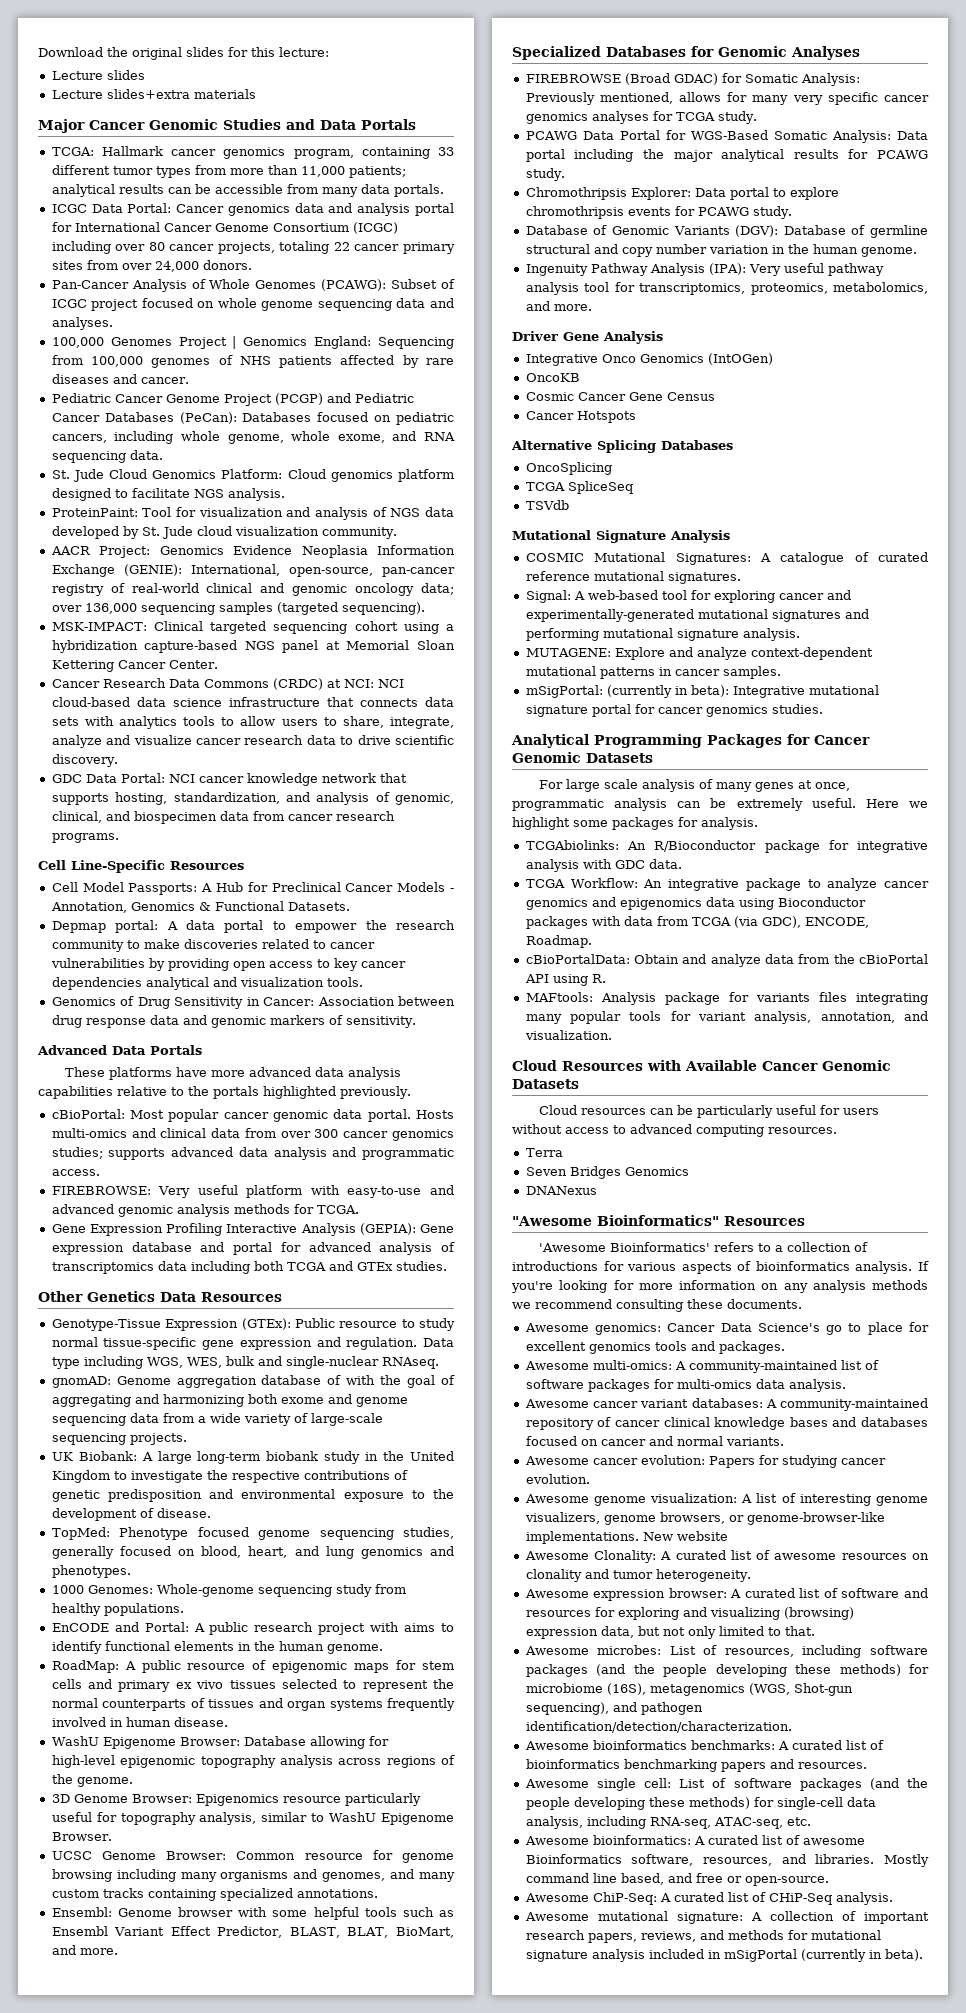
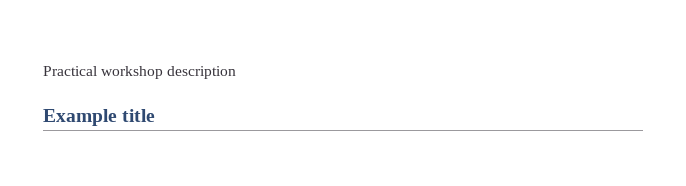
[38,47,329,60] [51,70,145,80] [51,89,256,99] [38,119,416,133] [51,146,454,159] [51,165,406,178] [51,184,444,197] [51,203,454,216] [51,222,398,234] [51,241,455,254] [51,260,252,272] [51,279,456,292] [51,298,454,311] [51,317,113,330] [51,336,454,349] [51,355,454,368] [51,374,189,384] [51,393,414,406] [51,412,454,425] [51,431,455,444] [51,450,163,463] [51,469,454,482] [51,488,285,501] [51,507,454,520] [51,526,397,539] [50,545,455,558] [51,564,455,577] [51,583,454,596] [51,602,425,615] [51,621,454,634] [51,640,456,653] [51,660,218,672] [51,678,404,690] [51,697,455,707] [51,716,455,729] [51,735,454,748] [51,754,118,767] [51,773,407,786] [51,792,454,805] [51,811,395,824] [51,833,119,843] [38,860,244,873] [51,882,454,895] [50,901,350,913] [51,920,455,933] [51,939,375,952] [50,958,406,971] [51,977,363,990] [51,996,455,1009] [51,1015,416,1028] [37,1045,202,1055] [64,1067,401,1080] [38,1086,411,1099] [51,1109,454,1122] [51,1128,454,1141] [51,1147,454,1160] [51,1169,100,1176] [51,1185,454,1198] [51,1204,359,1217] [51,1223,454,1236] [51,1242,455,1255] [51,1261,447,1274] [38,1291,282,1302] [51,1318,455,1331] [51,1337,454,1350] [51,1356,439,1369] [51,1375,455,1388] [51,1394,408,1407] [51,1413,383,1426] [51,1433,187,1445] [51,1451,455,1464] [51,1470,408,1483] [51,1489,454,1502] [51,1508,211,1521] [51,1527,454,1540] [51,1546,454,1559] [51,1565,131,1578] [51,1584,406,1597] [51,1603,184,1616] [51,1622,455,1635] [51,1641,383,1654] [51,1660,454,1673] [51,1679,454,1692] [51,1698,456,1711] [51,1717,228,1727] [51,1736,389,1749] [51,1755,455,1768] [51,1774,133,1787] [51,1793,421,1806] [51,1812,454,1825] [51,1832,112,1841] [51,1850,454,1863] [51,1869,456,1882] [51,1888,378,1901] [51,1907,454,1920] [51,1926,454,1938] [51,1945,118,1955] [512,46,860,60] [525,73,860,86] [525,92,929,105] [525,111,757,124] [525,130,928,143] [525,149,928,162] [525,168,565,181] [525,187,839,200] [525,206,792,219] [525,225,928,238] [525,244,917,257] [525,263,884,276] [525,282,928,295] [525,301,592,311] [512,331,663,344] [525,353,773,366] [525,373,580,382] [525,392,715,401] [525,411,636,423] [511,440,733,453] [525,462,612,475] [525,481,633,494] [525,500,569,510] [512,530,730,543] [525,552,928,565] [525,571,741,584] [525,590,851,603] [525,609,869,622] [525,628,800,641] [525,647,873,660] [525,666,781,679] [525,685,879,698] [525,704,823,717] [511,734,870,748] [512,752,653,763] [538,779,850,792] [512,798,928,811] [512,817,758,830] [525,840,928,853] [525,859,682,872] [525,878,929,891] [525,897,866,910] [525,916,869,929] [525,935,592,948] [525,954,928,967] [524,974,606,986] [525,992,928,1005] [525,1011,928,1024] [524,1030,612,1040] [512,1060,891,1071] [512,1079,579,1089] [538,1105,879,1118] [512,1124,837,1137] [525,1148,563,1157] [525,1166,689,1179] [525,1186,597,1195] [512,1215,805,1226] [538,1242,868,1252] [512,1261,929,1274] [511,1280,928,1293] [512,1299,802,1312] [524,1322,929,1335] [525,1341,785,1354] [524,1360,879,1373] [525,1379,846,1392] [524,1398,928,1411] [525,1417,928,1430] [525,1436,784,1446] [524,1455,886,1468] [525,1474,590,1484] [524,1493,928,1506] [524,1512,885,1525] [525,1531,728,1544] [524,1550,929,1563] [525,1569,751,1582] [524,1588,928,1601] [525,1607,854,1620] [525,1626,815,1639] [524,1645,928,1658] [525,1664,929,1677] [525,1683,853,1696] [525,1702,703,1715] [525,1721,792,1733] [524,1740,884,1750] [525,1759,867,1772] [524,1778,928,1791] [525,1797,876,1810] [525,1816,811,1829] [524,1835,865,1845] [525,1854,929,1867] [525,1873,829,1886] [524,1892,893,1905] [524,1911,929,1924] [525,1930,881,1943] [525,1949,923,1962] Download the original slides for this lecture: // Lecture slides // Lecture slides+extra materials // Major Cancer Genomic Studies and Data Portals // TCGA: Hallmark cancer genomics program, containing 33 different tumor types from more than 11,000 patients; analytical results can be accessible from many data portals. // ICGC Data Portal: Cancer genomics data and analysis portal for International Cancer Genome Consortium (ICGC) including over 80 cancer projects, totaling 22 cancer primary sites from over 24,000 donors. // Pan-Cancer Analysis of Whole Genomes (PCAWG): Subset of ICGC project focused on whole genome sequencing data and analyses. // 100,000 Genomes Project | Genomics England: Sequencing from 100,000 genomes of NHS patients affected by rare diseases and cancer. // Pediatric Cancer Genome Project (PCGP) and Pediatric Cancer Databases (PeCan): Databases focused on pediatric cancers, including whole genome, whole exome, and RNA sequencing data. // St. Jude Cloud Genomics Platform: Cloud genomics platform designed to facilitate NGS analysis. // ProteinPaint: Tool for visualization and analysis of NGS data developed by St. Jude cloud visualization community. // AACR Project: Genomics Evidence Neoplasia Information Exchange (GENIE): International, open-source, pan-cancer registry of real-world clinical and genomic oncology data; over 136,000 sequencing samples (targeted sequencing). // MSK-IMPACT: Clinical targeted sequencing cohort using a hybridization capture-based NGS panel at Memorial Sloan Kettering Cancer Center. // Cancer Research Data Commons (CRDC) at NCI: NCI cloud-based data science infrastructure that connects data sets with analytics tools to allow users to share, integrate, analyze and visualize cancer research data to drive scientific discovery. // GDC Data Portal: NCI cancer knowledge network that supports hosting, standardization, and analysis of genomic, clinical, and biospecimen data from cancer research programs. // Cell Line-Specific Resources // Cell Model Passports: A Hub for Preclinical Cancer Models - Annotation, Genomics & Functional Datasets. // Depmap portal: A data portal to empower the research community to make discoveries related to cancer vulnerabilities by providing open access to key cancer dependencies analytical and visualization tools. // Genomics of Drug Sensitivity in Cancer: Association between drug response data and genomic markers of sensitivity. // Advanced Data Portals // These platforms have more advanced data analysis capabilities relative to the portals highlighted previously. // cBioPortal: Most popular cancer genomic data portal. Hosts multi-omics and clinical data from over 300 cancer genomics studies; supports advanced data analysis and programmatic access. // FIREBROWSE: Very useful platform with easy-to-use and advanced genomic analysis methods for TCGA. // Gene Expression Profiling Interactive Analysis (GEPIA): Gene expression database and portal for advanced analysis of transcriptomics data including both TCGA and GTEx studies. // Other Genetics Data Resources // Genotype-Tissue Expression (GTEx): Public resource to study normal tissue-specific gene expression and regulation. Data type including WGS, WES, bulk and single-nuclear RNAseq. // gnomAD: Genome aggregation database of with the goal of aggregating and harmonizing both exome and genome sequencing data from a wide variety of large-scale sequencing projects. // UK Biobank: A large long-term biobank study in the United Kingdom to investigate the respective contributions of genetic predisposition and environmental exposure to the development of disease. // TopMed: Phenotype focused genome sequencing studies, generally focused on blood, heart, and lung genomics and phenotypes. // 1000 Genomes: Whole-genome sequencing study from healthy populations. // EnCODE and Portal: A public research project with aims to identify functional elements in the human genome. // RoadMap: A public resource of epigenomic maps for stem cells and primary ex vivo tissues selected to represent the normal counterparts of tissues and organ systems frequently involved in human disease. // WashU Epigenome Browser: Database allowing for high-level epigenomic topography analysis across regions of the genome. // 3D Genome Browser: Epigenomics resource particularly useful for topography analysis, similar to WashU Epigenome Browser. // UCSC Genome Browser: Common resource for genome browsing including many organisms and genomes, and many custom tracks containing specialized annotations. // Ensembl: Genome browser with some helpful tools such as Ensembl Variant Effect Predictor, BLAST, BLAT, BioMart, and more. // Specialized Databases for Genomic Analyses // FIREBROWSE (Broad GDAC) for Somatic Analysis: Previously mentioned, allows for many very specific cancer genomics analyses for TCGA study. // PCAWG Data Portal for WGS-Based Somatic Analysis: Data portal including the major analytical results for PCAWG study. // Chromothripsis Explorer: Data portal to explore chromothripsis events for PCAWG study. // Database of Genomic Variants (DGV): Database of germline structural and copy number variation in the human genome. // Ingenuity Pathway Analysis (IPA): Very useful pathway analysis tool for transcriptomics, proteomics, metabolomics, and more. // Driver Gene Analysis // Integrative Onco Genomics (IntOGen) // OncoKB // Cosmic Cancer Gene Census // Cancer Hotspots // Alternative Splicing Databases // OncoSplicing // TCGA SpliceSeq // TSVdb // Mutational Signature Analysis // COSMIC Mutational Signatures: A catalogue of curated reference mutational signatures. // Signal: A web-based tool for exploring cancer and experimentally-generated mutational signatures and performing mutational signature analysis. // MUTAGENE: Explore and analyze context-dependent mutational patterns in cancer samples. // mSigPortal: (currently in beta): Integrative mutational signature portal for cancer genomics studies. // Analytical Programming Packages for Cancer Genomic Datasets // For large scale analysis of many genes at once, programmatic analysis can be extremely useful. Here we highlight some packages for analysis. // TCGAbiolinks: An R/Bioconductor package for integrative analysis with GDC data. // TCGA Workflow: An integrative package to analyze cancer genomics and epigenomics data using Bioconductor packages with data from TCGA (via GDC), ENCODE, Roadmap. // cBioPortalData: Obtain and analyze data from the cBioPortal API using R. // MAFtools: Analysis package for variants files integrating many popular tools for variant analysis, annotation, and visualization. // Cloud Resources with Available Cancer Genomic Datasets // Cloud resources can be particularly useful for users without access to advanced computing resources. // Terra // Seven Bridges Genomics // DNANexus // "Awesome Bioinformatics" Resources // 'Awesome Bioinformatics' refers to a collection of introductions for various aspects of bioinformatics analysis. If you're looking for more information on any analysis methods we recommend consulting these documents. // Awesome genomics: Cancer Data Science's go to place for excellent genomics tools and packages. // Awesome multi-omics: A community-maintained list of software packages for multi-omics data analysis. // Awesome cancer variant databases: A community-maintained repository of cancer clinical knowledge bases and databases focused on cancer and normal variants. // Awesome cancer evolution: Papers for studying cancer evolution. // Awesome genome visualization: A list of interesting genome visualizers, genome browsers, or genome-browser-like implementations. New website // Awesome Clonality: A curated list of awesome resources on clonality and tumor heterogeneity. // Awesome expression browser: A curated list of software and resources for exploring and visualizing (browsing) expression data, but not only limited to that. // Awesome microbes: List of resources, including software packages (and the people developing these methods) for microbiome (16S), metagenomics (WGS, Shot-gun sequencing), and pathogen identification/detection/characterization. // Awesome bioinformatics benchmarks: A curated list of bioinformatics benchmarking papers and resources. // Awesome single cell: List of software packages (and the people developing these methods) for single-cell data analysis, including RNA-seq, ATAC-seq, etc. // Awesome bioinformatics: A curated list of awesome Bioinformatics software, resources, and libraries. Mostly command line based, and free or open-source. // Awesome ChiP-Seq: A curated list of CHiP-Seq analysis. // Awesome mutational signature: A collection of important research papers, reviews, and methods for mutational signature analysis included in mSigPortal (currently in beta). -> [43,66,237,79] [43,109,156,126] Practical workshop description // Example title

